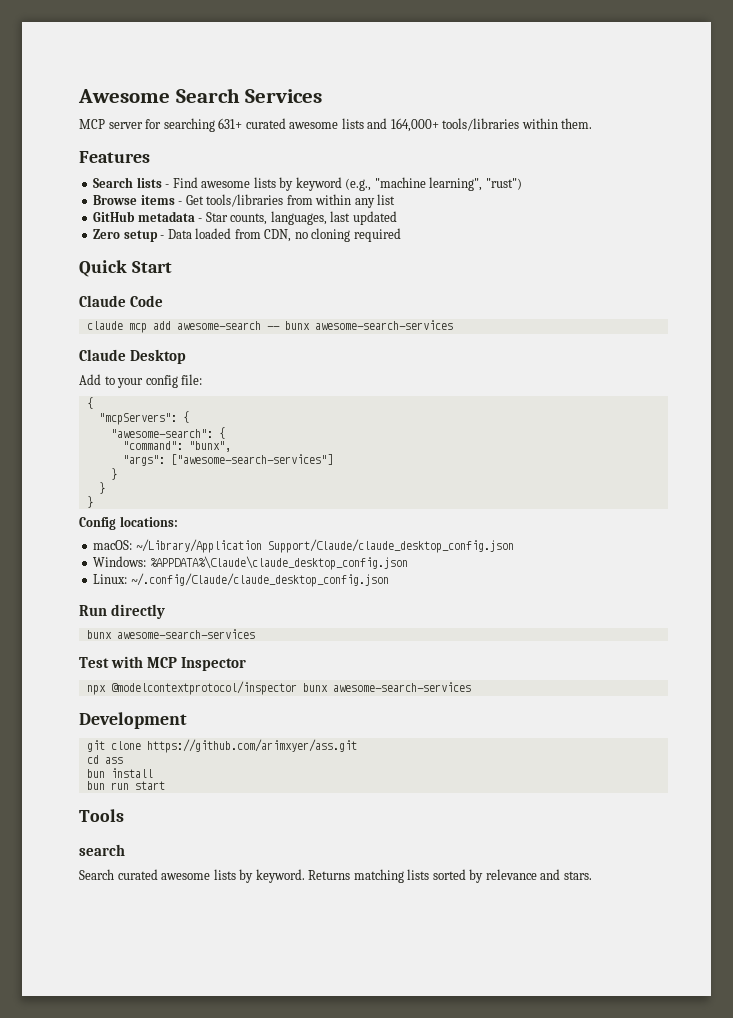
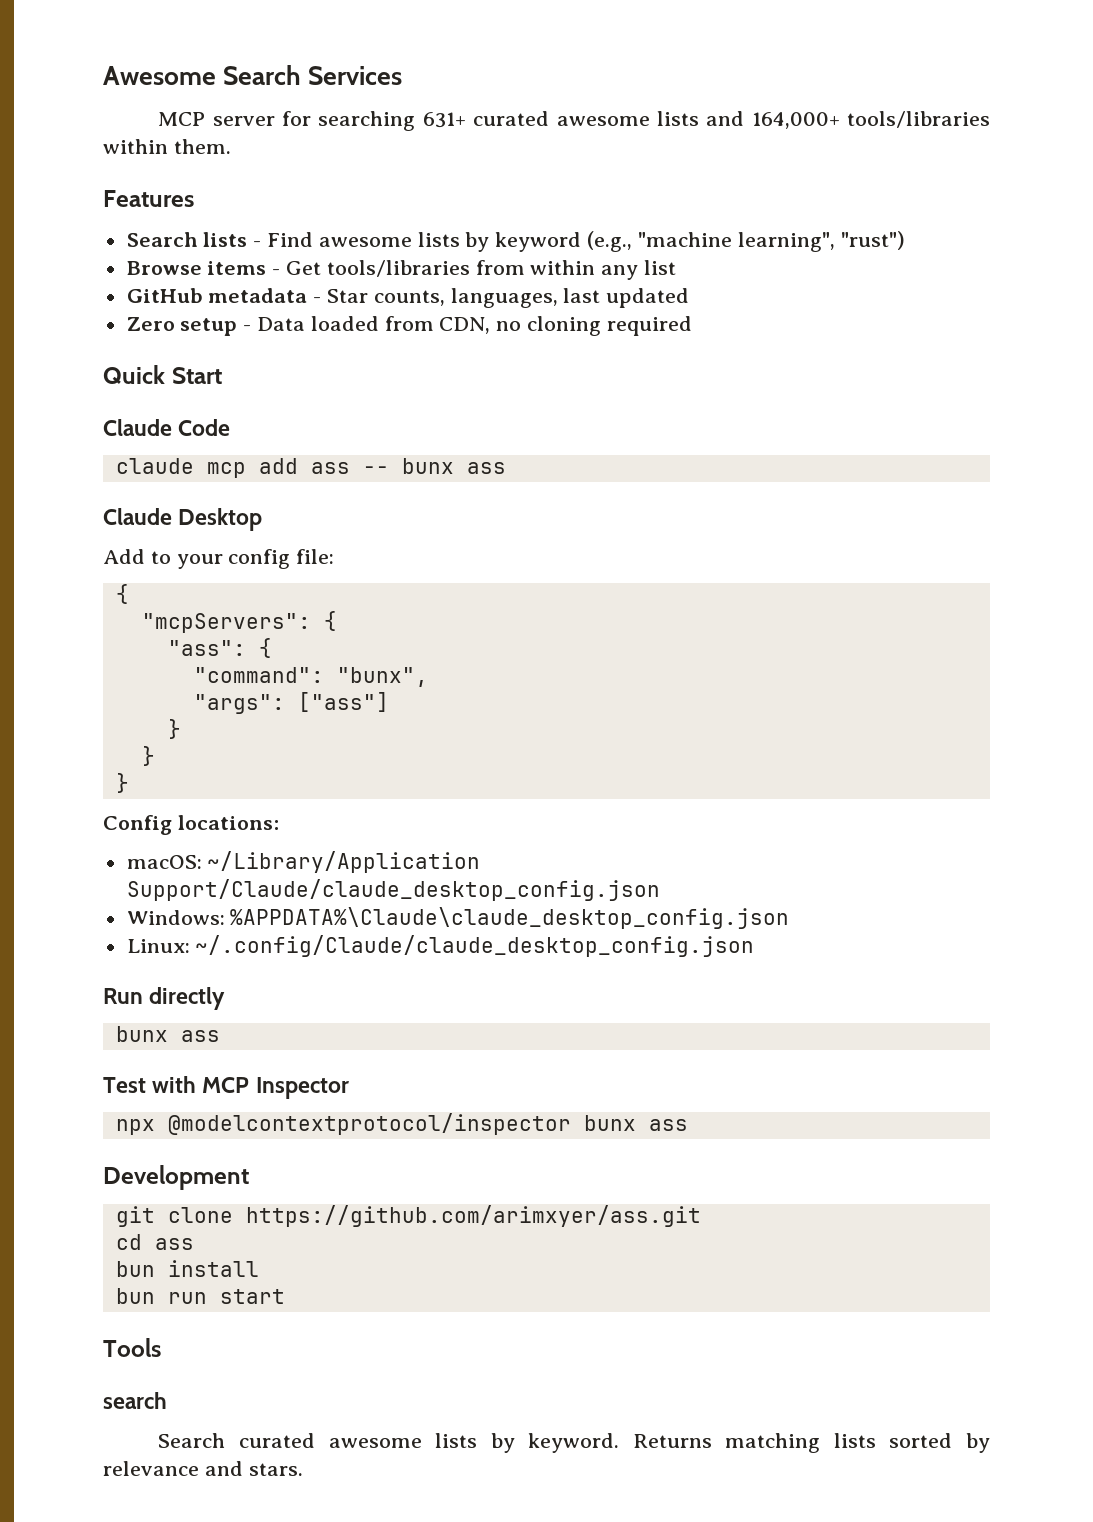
[176,321,261,330] awesome-search -> [310,462,350,474] ass
[314,320,453,330] awesome-search-services -> [466,462,506,474] ass
[110,429,213,438] "awesome-search": -> [167,640,246,656] "ass":
[170,454,333,465] ["awesome-search-services"] -> [297,692,389,712] ["ass"]
[116,629,255,639] awesome-search-services -> [180,1030,220,1042] ass
[332,682,471,692] awesome-search-services -> [648,1119,688,1131] ass

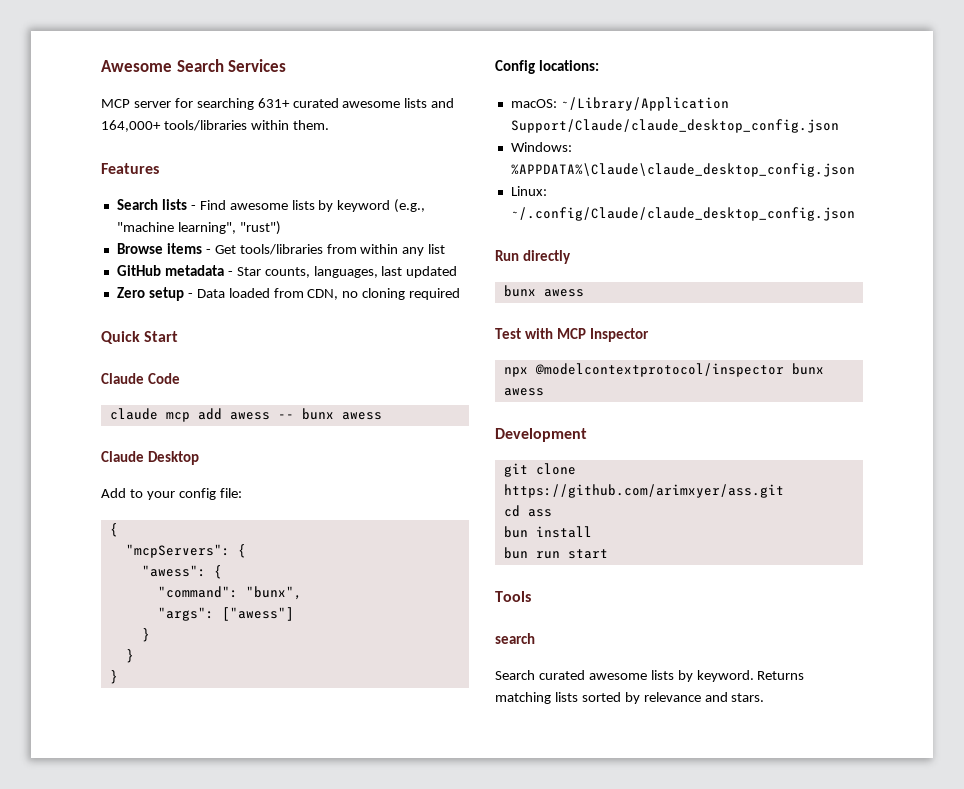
[310,462,350,474] ass -> [229,412,270,420] awess
[466,462,506,474] ass -> [341,412,382,420] awess
[167,640,246,656] "ass": -> [141,565,206,577] "awess":
[297,692,389,712] ["ass"] -> [221,607,294,621] ["awess"]
[180,1030,220,1042] ass -> [543,289,584,297] awess
[648,1119,688,1131] ass -> [503,388,544,396] awess

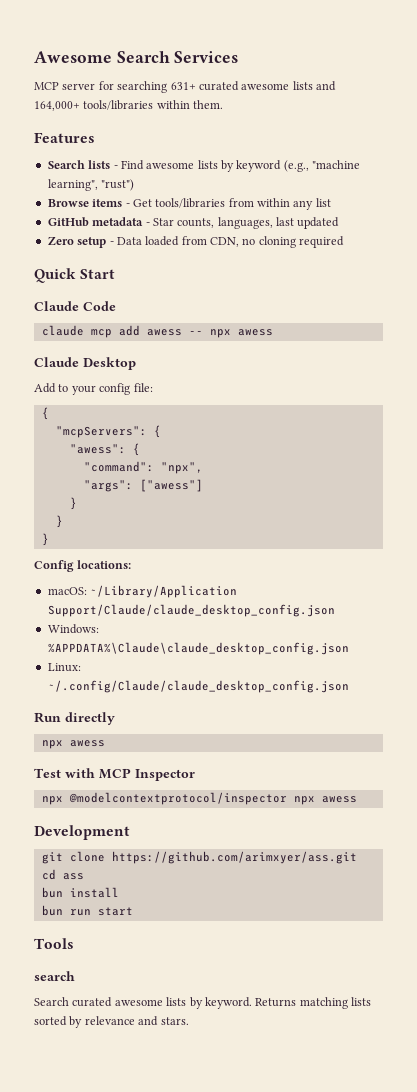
[301,408,334,420] bunx -> [209,329,231,338] npx
[245,586,302,600] "bunx", -> [160,462,203,474] "npx",
[503,285,536,297] bunx -> [41,740,63,749] npx
[791,363,824,375] bunx -> [293,796,315,805] npx

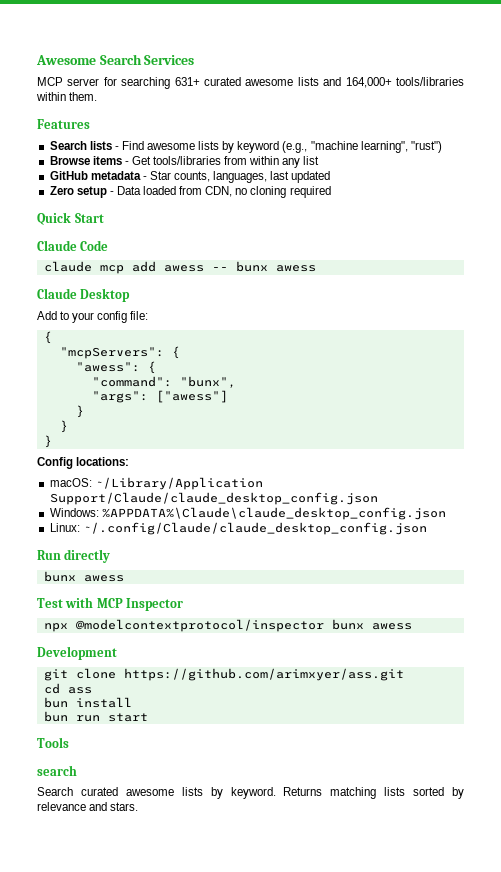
[209,329,231,338] npx -> [235,261,268,272] bunx
[160,462,203,474] "npx", -> [179,376,236,388] "bunx",
[41,740,63,749] npx -> [43,571,76,582] bunx
[293,796,315,805] npx -> [331,619,364,630] bunx

